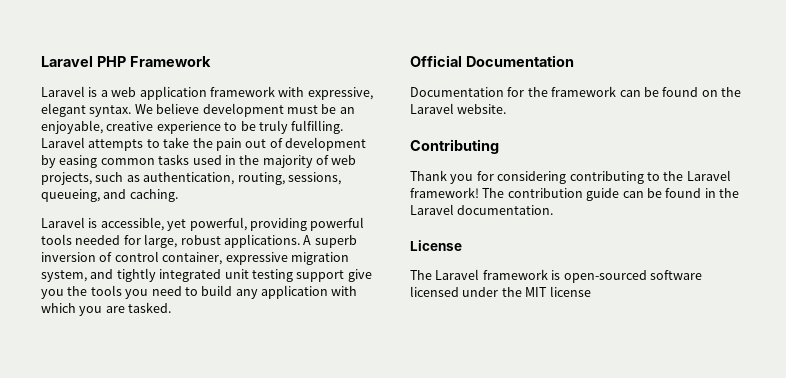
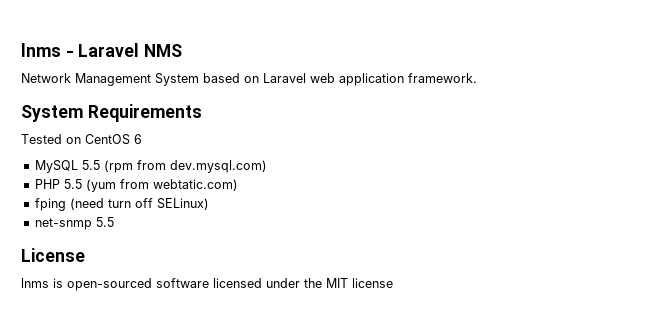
[41,56,211,67] [41,86,373,100] [41,103,355,117] [41,120,344,134] [41,137,366,151] [41,154,357,168] [41,172,341,185] [41,189,178,202] [41,217,365,231] [41,234,357,248] [41,251,349,265] [41,268,372,282] [41,285,358,299] [41,302,172,316] [410,55,574,67] [410,86,741,97] [410,103,507,114] [410,139,499,154] [410,170,731,184] [410,187,739,201] [410,204,554,215] [410,240,462,251] [410,269,548,280] Laravel PHP Framework // Laravel is a web application framework with expressive, elegant syntax. We believe development must be an enjoyable, creative experience to be truly fulfilling. Laravel attempts to take the pain out of development by easing common tasks used in the majority of web projects, such as authentication, routing, sessions, queueing, and caching. // Laravel is accessible, yet powerful, providing powerful tools needed for large, robust applications. A superb inversion of control container, expressive migration system, and tightly integrated unit testing support give you the tools you need to build any application with which you are tasked. // Official Documentation // Documentation for the framework can be found on the Laravel website. // Contributing // Thank you for considering contributing to the Laravel framework! The contribution guide can be found in the Laravel documentation. // License // The Laravel framework -> [21,43,183,57] [21,73,477,86] [21,104,202,122] [21,134,142,145] [34,160,267,173] [34,179,238,192] [34,198,209,211] [34,217,114,230] [21,248,85,262] [21,278,49,288] lnms - Laravel NMS // Network Management System based on Laravel web application framework. // System Requirements // Tested on CentOS 6 // MySQL 5.5 (rpm from dev.mysql.com) // PHP 5.5 (yum from webtatic.com) // fping (need turn off SELinux) // net-snmp 5.5 // License // lnms

